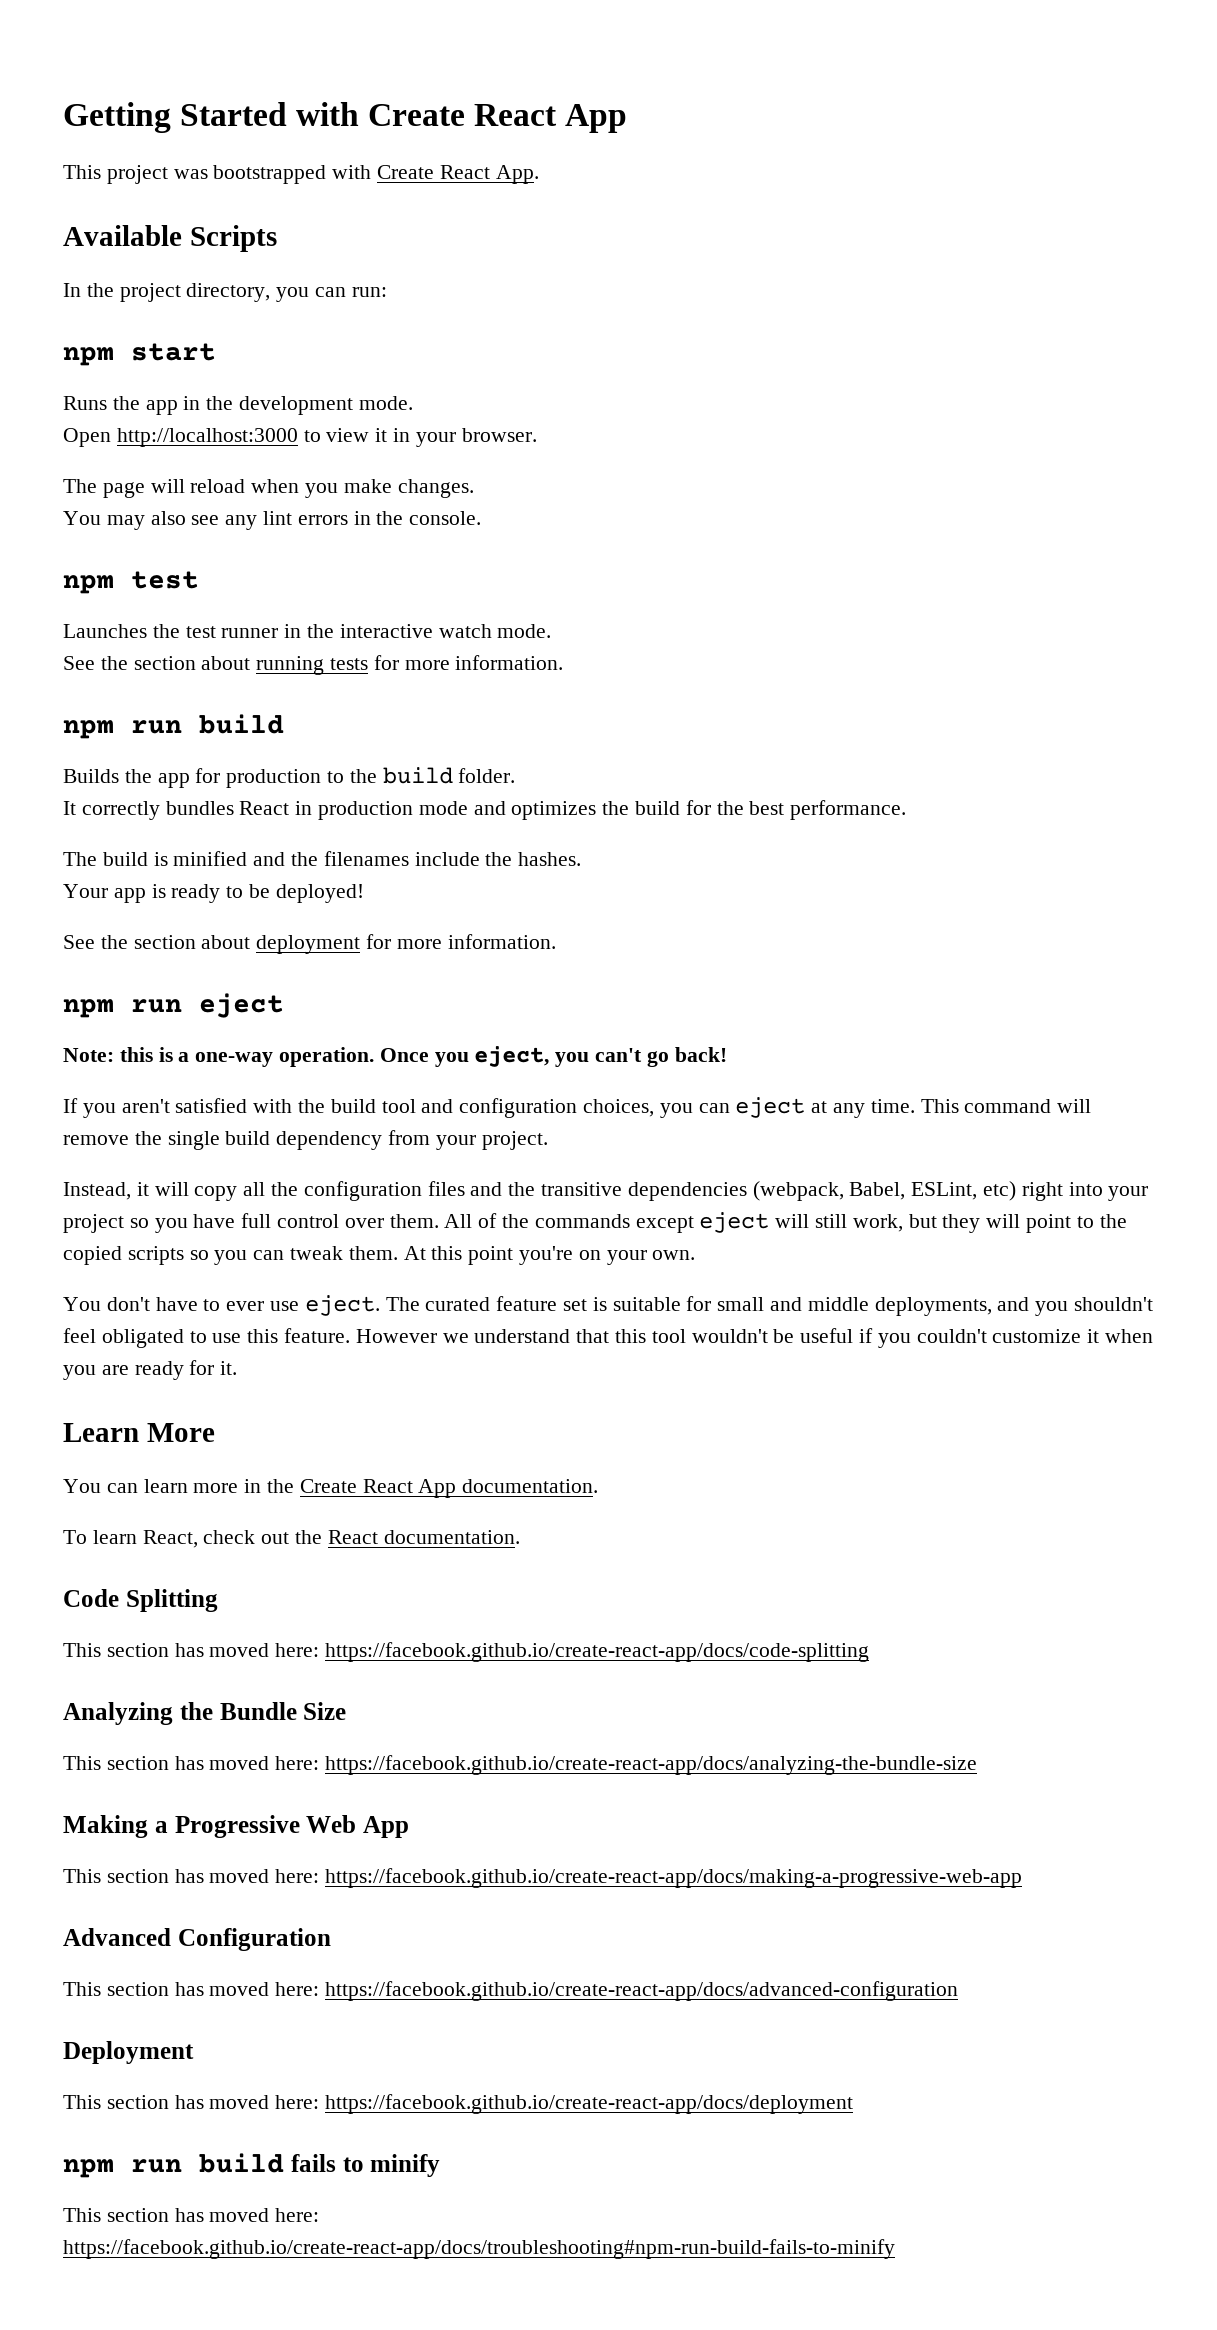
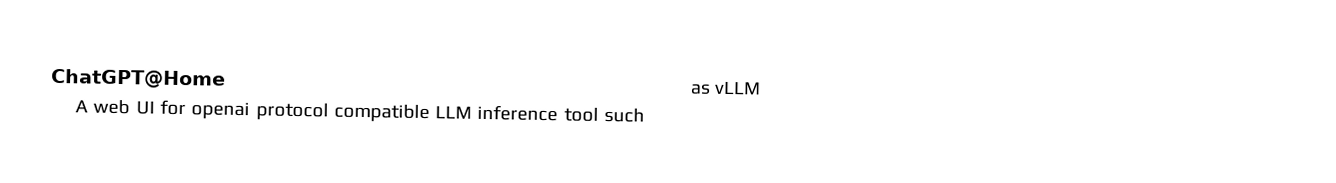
[63,102,628,133] [63,165,539,184] [63,225,277,252] [63,283,387,302] [63,343,216,366] [63,396,413,415] [63,428,537,447] [63,479,474,498] [63,511,482,530] [63,571,199,594] [63,624,552,638] [63,655,564,675] [63,714,284,739] [63,767,516,788] [63,800,907,820] [63,851,582,866] [63,884,364,903] [63,934,556,954] [63,993,284,1018] [63,1046,727,1067] [63,1097,1092,1118] [63,1130,548,1150] [63,1181,1149,1201] [63,1212,1127,1233] [63,1246,696,1265] [63,1295,1154,1316] [63,1328,1154,1348] [63,1360,238,1380] [63,1423,215,1442] [63,1479,599,1498] [63,1530,520,1548] [63,1589,218,1612] [63,1642,870,1662] [63,1702,347,1725] [63,1755,978,1775] [63,1815,409,1838] [63,1868,1023,1888] [63,1928,331,1951] [63,1981,959,2001] [63,2041,194,2064] [63,2094,854,2114] [63,2153,441,2178] [63,2208,320,2222] [63,2239,895,2259] Getting Started with Create React App // This project was bootstrapped with Create React App. // Available Scripts // In the project directory, you can run: // npm start // Runs the app in the development mode. // Open http://localhost:3000 to view it in your browser. // The page will reload when you make changes. // You may also see any lint errors in the console. // npm test // Launches the test runner in the interactive watch mode. // See the section about running tests for more information. // npm run build // Builds the app for production to the build folder. // It correctly bundles React in production mode and optimizes the build for the best performance. // The build is minified and the filenames include the hashes. // Your app is ready to be deployed! // See the section about deployment for more information. // npm run eject // Note: this is a one-way operation. Once you eject, you can't go back! // If you aren't satisfied with the build tool and configuration choices, you can eject at any time. This command will remove the single build dependency from your project. // Instead, it will copy all the configuration files and the transitive dependencies (webpack, Babel, ESLint, etc) right into your project so you have full control over them. All of the commands except eject will still work, but they will point to the copied scripts so you can tweak them. At this point you're on your own. // You don't have to ever use eject. The curated feature set is suitable for small and middle deployments, and you shouldn't feel obligated to use this feature. However we understand that this tool wouldn't be useful if you couldn't customize it when you are ready for it. // Learn More // You can learn more in the Create React App documentation. // To learn React, check out the React documentation. // Code Splitting // This section has moved here: https://facebook.github.io/create-react-app/docs/code-splitting // Analyzing the Bundle Size // This section has moved here: https://facebook.github.io/create-react-app/docs/analyzing-the-bundle-size // Making a Progressive Web App // This section has moved here: https://facebook.github.io/create-react-app/docs/making-a-progressive-web-app // Advanced Configuration // This section has moved here: https://facebook.github.io/create-react-app/docs/advanced-configuration // Deployment // This section has moved here: https://facebook.github.io/create-react-app/docs/deployment // npm run build fails to minify // This section has moved here: https://facebook.github.io/create-react-app/docs/troubleshooting#npm-run-build-fails-to-minify -> [51,68,226,89] [75,99,645,123] [690,81,761,95] ChatGPT@Home // A web UI for openai protocol compatible LLM inference tool such as vLLM

